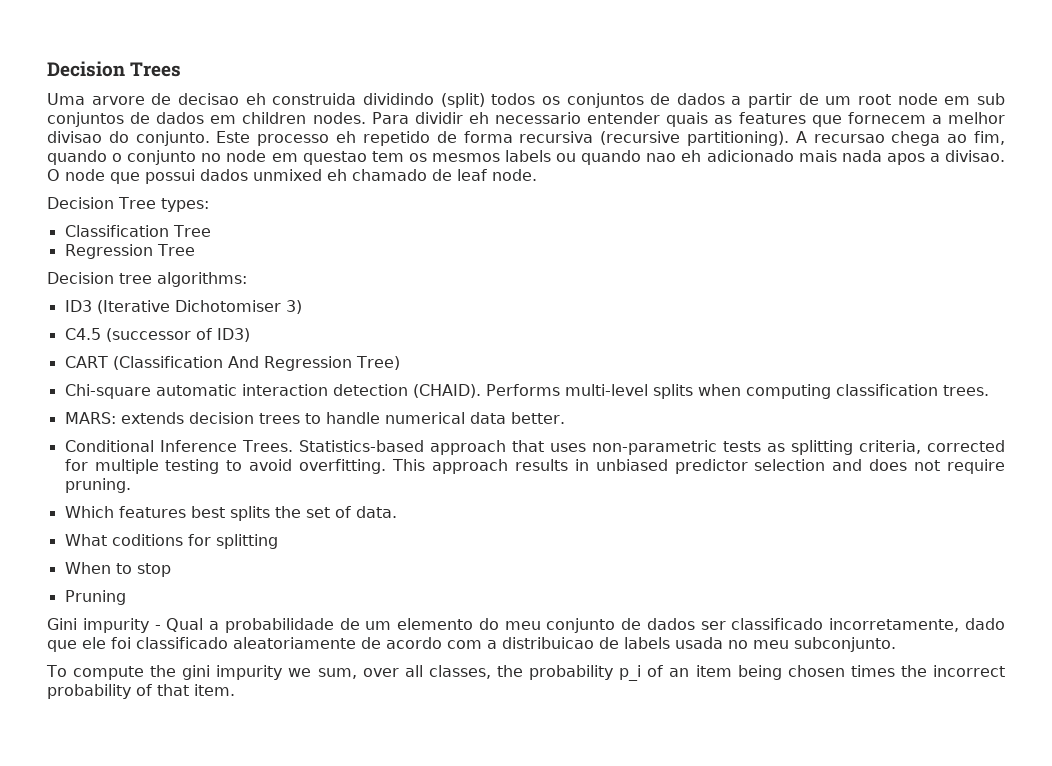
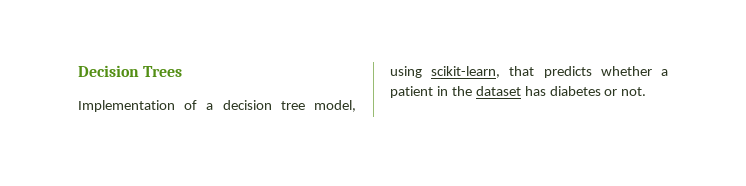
[47,93,1005,108] [47,112,1006,127] [47,131,1005,146] [47,150,1006,165] [47,169,537,184] [47,197,209,212] [64,225,211,237] [64,244,195,259] [47,272,247,287] [64,300,302,314] [64,328,250,342] [64,356,400,371] [64,384,989,399] [64,412,565,424] [64,440,1006,455] [64,459,1005,474] [64,478,131,493] [64,506,397,521] [64,534,278,549] [64,562,171,577] [64,590,126,605] [47,618,1005,633] [47,637,896,652] [46,665,1005,681] [47,684,235,699] Uma arvore de decisao eh construida dividindo (split) todos os conjuntos de dados a partir de um root node em sub conjuntos de dados em children nodes. Para dividir eh necessario entender quais as features que fornecem a melhor divisao do conjunto. Este processo eh repetido de forma recursiva (recursive partitioning). A recursao chega ao fim, quando o conjunto no node em questao tem os mesmos labels ou quando nao eh adicionado mais nada apos a divisao. O node que possui dados unmixed eh chamado de leaf node. // Decision Tree types: // Classification Tree // Regression Tree // Decision tree algorithms: // ID3 (Iterative Dichotomiser 3) // C4.5 (successor of ID3) // CART (Classification And Regression Tree) // Chi-square automatic interaction detection (CHAID). Performs multi-level splits when computing classification trees. // MARS: extends decision trees to handle numerical data better. // Conditional Inference Trees. Statistics-based approach that uses non-parametric tests as splitting criteria, corrected for multiple testing to avoid overfitting. This approach results in unbiased predictor selection and does not require pruning. // Which features best splits the set of data. // What coditions for splitting // When to stop // Pruning // Gini impurity - Qual a probabilidade de um elemento do meu conjunto de dados ser classificado incorretamente, dado que ele foi classificado aleatoriamente de acordo com a distribuicao de labels usada no meu subconjunto. // To compute the gini impurity we sum, over all classes, the probability p_i of an item being chosen times the incorrect probability of that item. -> [78,100,356,112] [390,66,668,78] [390,86,647,98] Implementation of a decision tree model, using scikit-learn, that predicts whether a patient in the dataset has diabetes or not.

